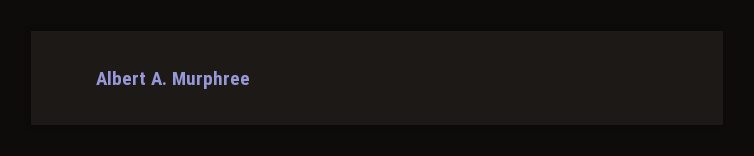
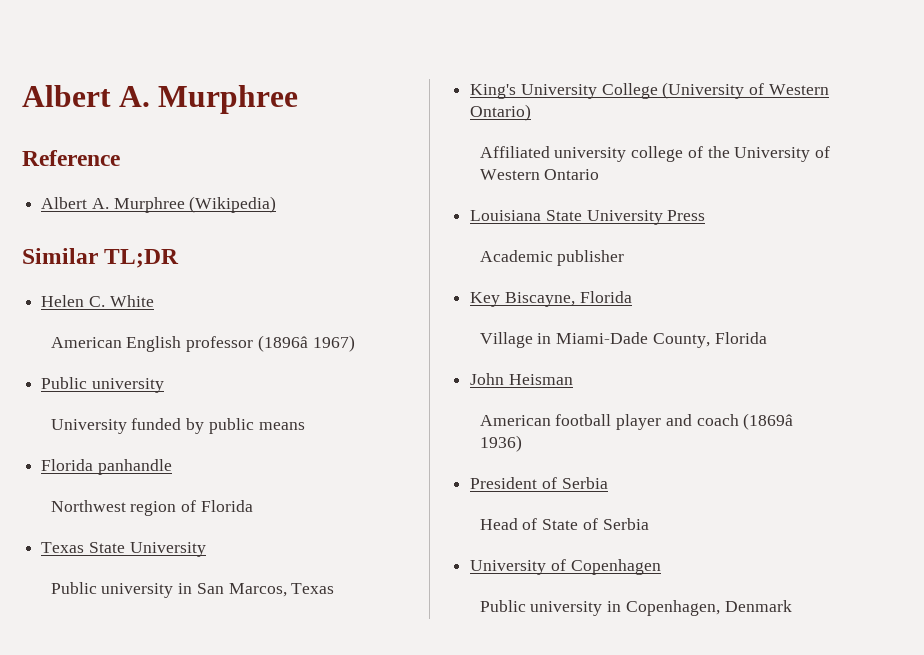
[96,71,251,89] Albert A. Murphree -> [22,85,299,114] [22,150,120,166] [41,196,277,213] [22,248,180,268] [41,295,154,307] [50,335,355,352] [41,377,164,393] [50,418,305,434] [41,459,172,475] [50,500,253,516] [41,542,206,557] [50,582,335,598] [470,82,829,99] [470,104,532,121] [479,146,830,162] [479,169,600,180] [470,210,706,225] [479,250,625,266] [470,291,632,307] [479,332,767,348] [470,373,573,385] [479,413,794,430] [479,435,522,452] [470,477,608,489] [479,518,649,530] [470,559,661,575] [479,600,792,616] Albert A. Murphree // Reference // Albert A. Murphree (Wikipedia) // Similar TL;DR // Helen C. White // American English professor (1896â 1967) // Public university // University funded by public means // Florida panhandle // Northwest region of Florida // Texas State University // Public university in San Marcos, Texas // King's University College (University of Western Ontario) // Affiliated university college of the University of Western Ontario // Louisiana State University Press // Academic publisher // Key Biscayne, Florida // Village in Miami-Dade County, Florida // John Heisman // American football player and coach (1869â 1936) // President of Serbia // Head of State of Serbia // University of Copenhagen // Public university in Copenhagen, Denmark

